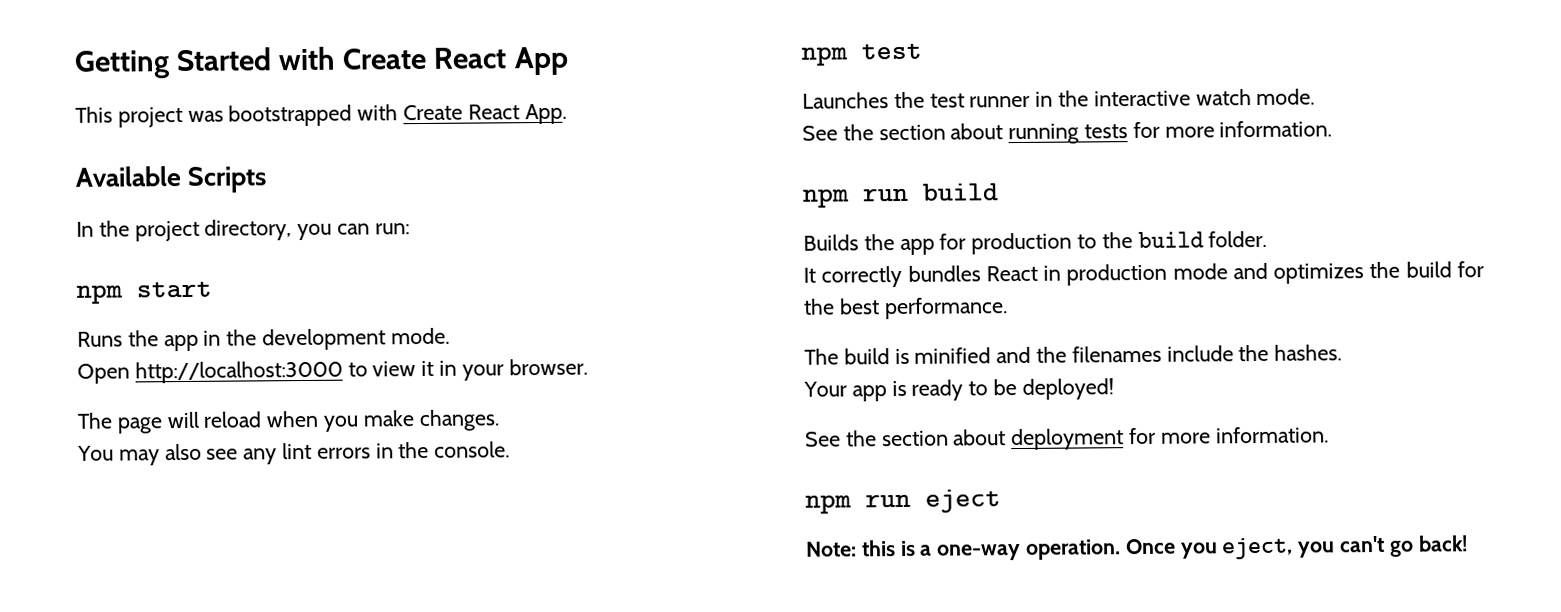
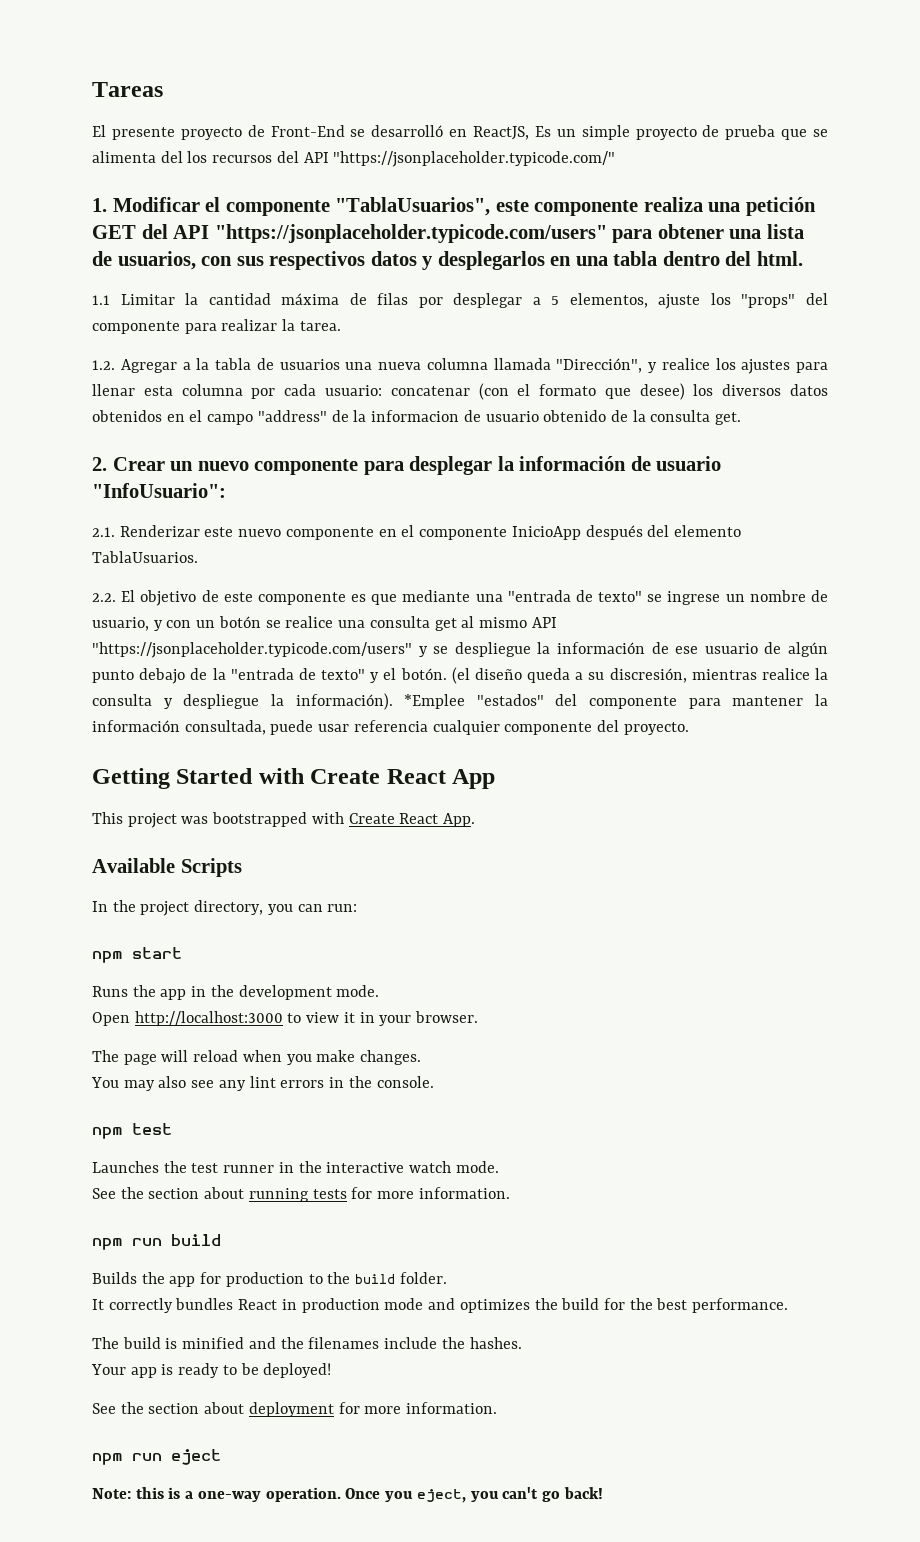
(74, 64) none -> [92,82,163,97] [92,125,828,140] [92,151,616,167] [92,197,816,216] [92,224,804,243] [92,251,803,270] [92,293,828,309] [92,319,341,334] [92,358,828,374] [92,383,829,400] [92,410,742,425] [92,456,722,475] [92,483,226,498] [92,525,741,540] [92,551,198,563] [92,590,828,606] [92,616,557,631] [92,642,829,658] [92,667,828,684] [92,693,828,710] [92,720,689,735] Tareas // El presente proyecto de Front-End se desarrolló en ReactJS, Es un simple proyecto de prueba que se alimenta del los recursos del API "https://jsonplaceholder.typicode.com/" // 1. Modificar el componente "TablaUsuarios", este componente realiza una petición GET del API "https://jsonplaceholder.typicode.com/users" para obtener una lista de usuarios, con sus respectivos datos y desplegarlos en una tabla dentro del html. // 1.1 Limitar la cantidad máxima de filas por desplegar a 5 elementos, ajuste los "props" del componente para realizar la tarea. // 1.2. Agregar a la tabla de usuarios una nueva columna llamada "Dirección", y realice los ajustes para llenar esta columna por cada usuario: concatenar (con el formato que desee) los diversos datos obtenidos en el campo "address" de la informacion de usuario obtenido de la consulta get. // 2. Crear un nuevo componente para desplegar la información de usuario "InfoUsuario": // 2.1. Renderizar este nuevo componente en el componente InicioApp después del elemento TablaUsuarios. // 2.2. El objetivo de este componente es que mediante una "entrada de texto" se ingrese un nombre de usuario, y con un botón se realice una consulta get al mismo API "https://jsonplaceholder.typicode.com/users" y se despliegue la información de ese usuario de algún punto debajo de la "entrada de texto" y el botón. (el diseño queda a su discresión, mientras realice la consulta y despliegue la información). *Emplee "estados" del componente para mantener la información consultada, puede usar referencia cualquier componente del proyecto. //

